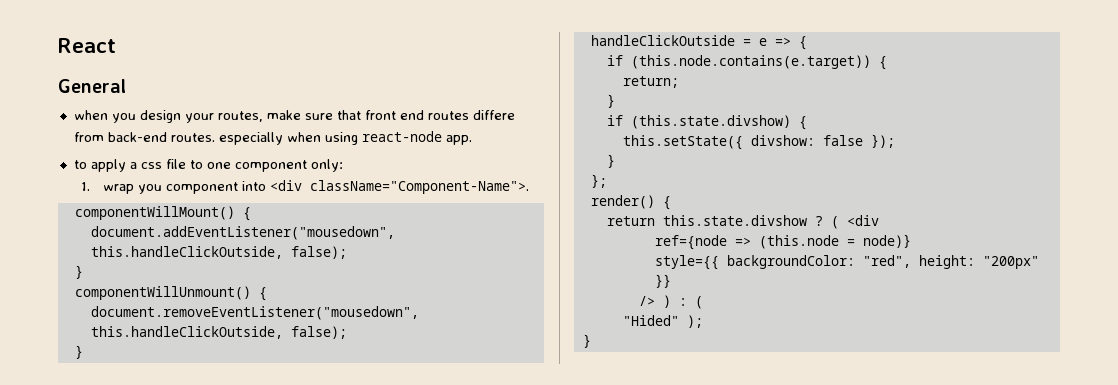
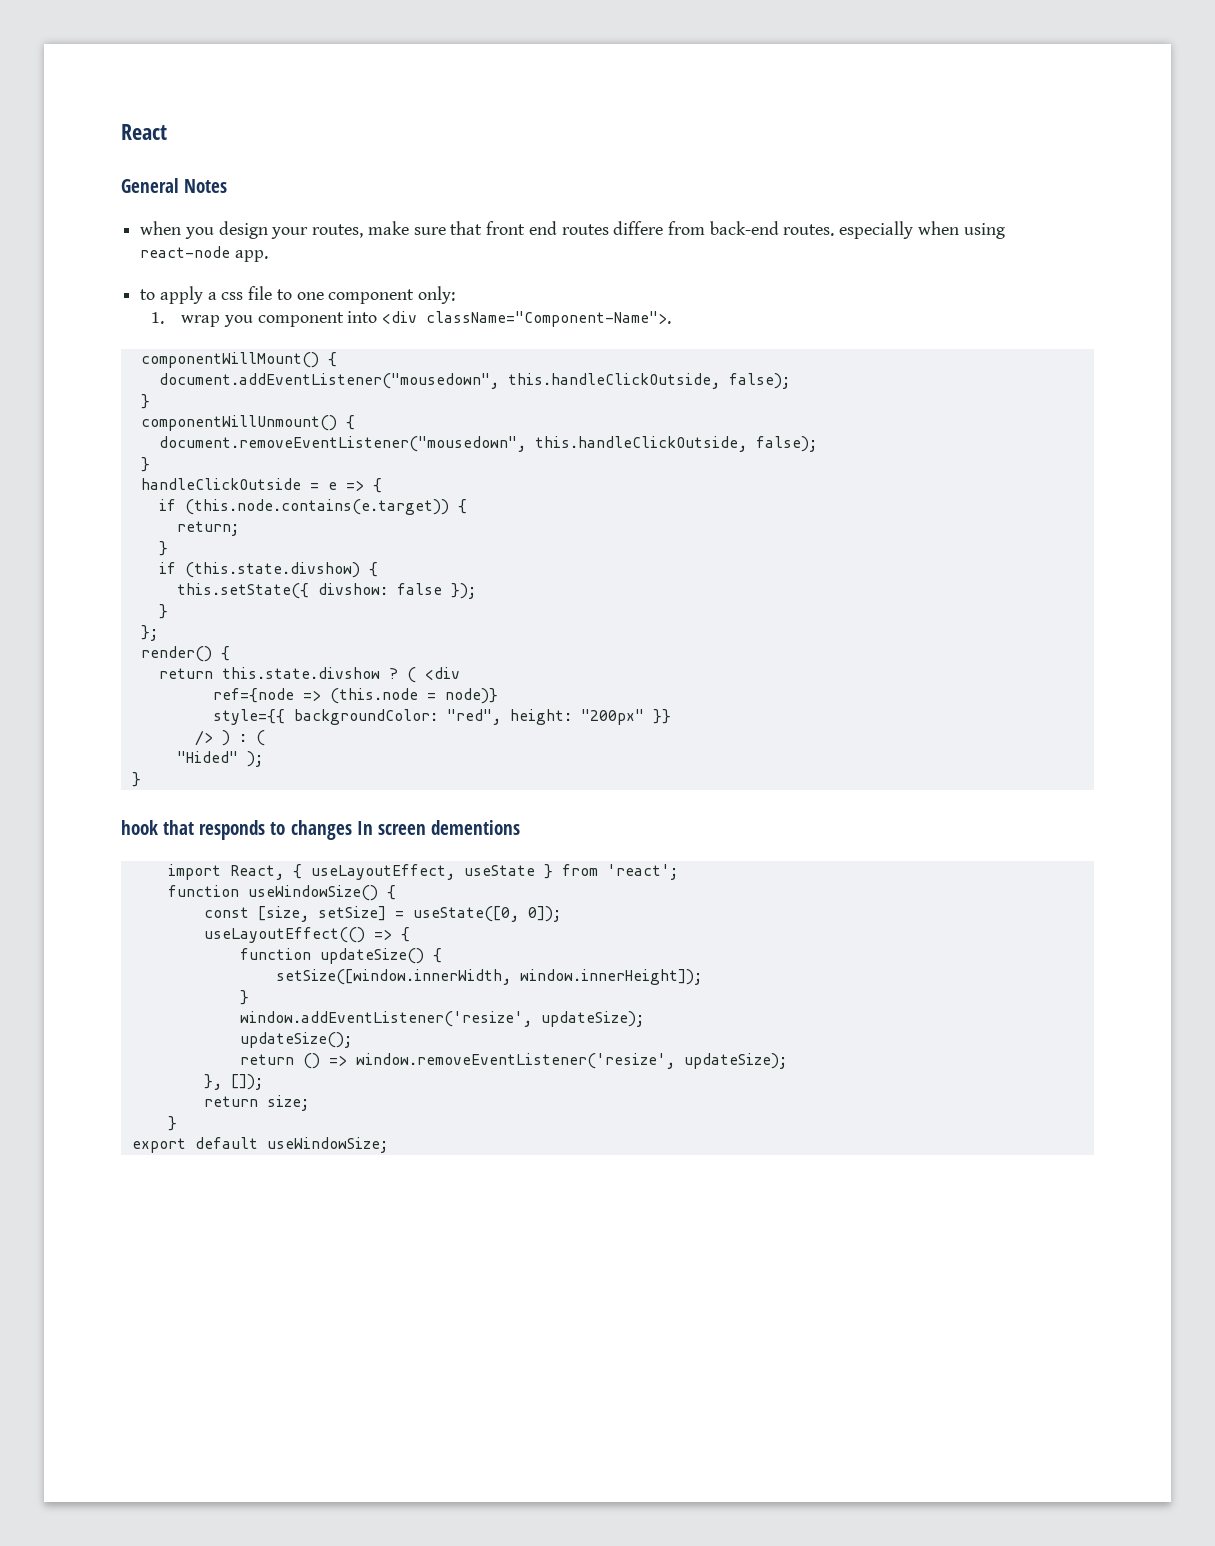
(126, 86) none -> [184,179,228,193] Notes
(591, 341) none -> [121,820,520,840] [167,864,678,880] [167,885,396,901] [203,906,561,922] [203,927,410,943] [239,948,442,964] [275,969,702,985] [239,990,249,1005] [239,1011,644,1027] [239,1032,352,1048] [239,1053,787,1069] [203,1074,263,1090] [203,1095,309,1111] [167,1116,177,1131] [131,1137,388,1153] // hook that responds to changes In screen dementions // import React, { useLayoutEffect, useState } from 'react'; // function useWindowSize() { // const [size, setSize] = useState([0, 0]); // useLayoutEffect(() => { // function updateSize() { // setSize([window.innerWidth, window.innerHeight]); // } // window.addEventListener('resize', updateSize); // updateSize(); // return () => window.removeEventListener('resize', updateSize); // }, []); // return size; // } // export default useWindowSize;

